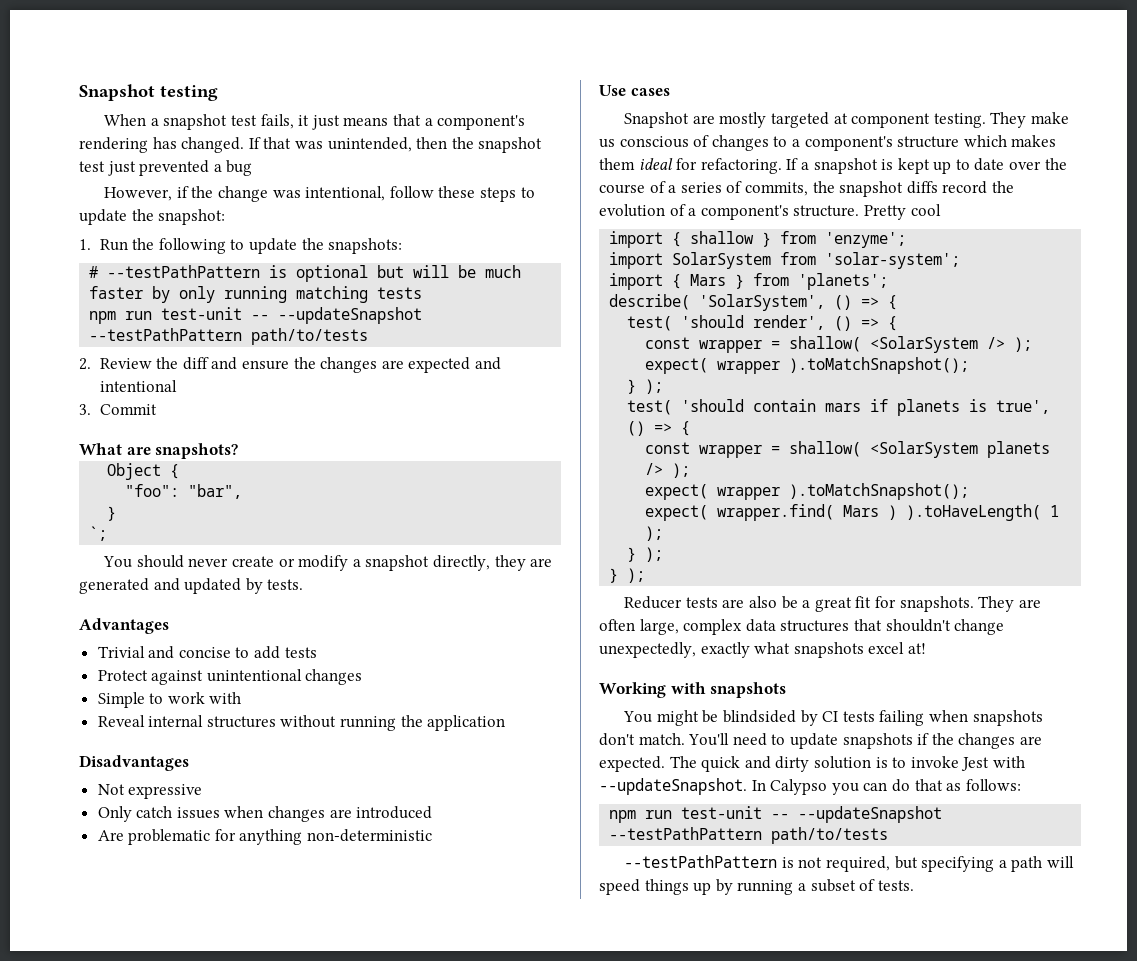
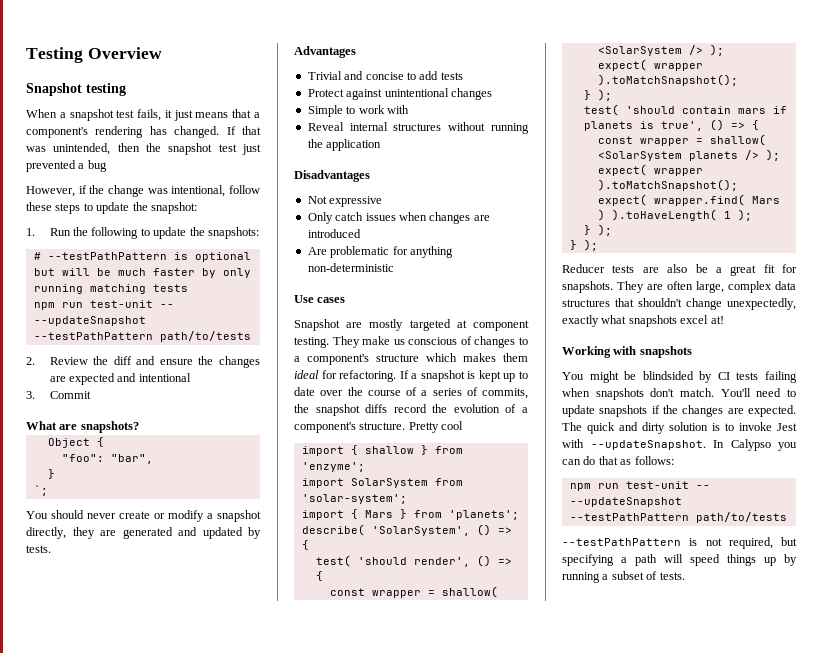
(79, 92) none -> [26,47,162,63] Testing Overview //

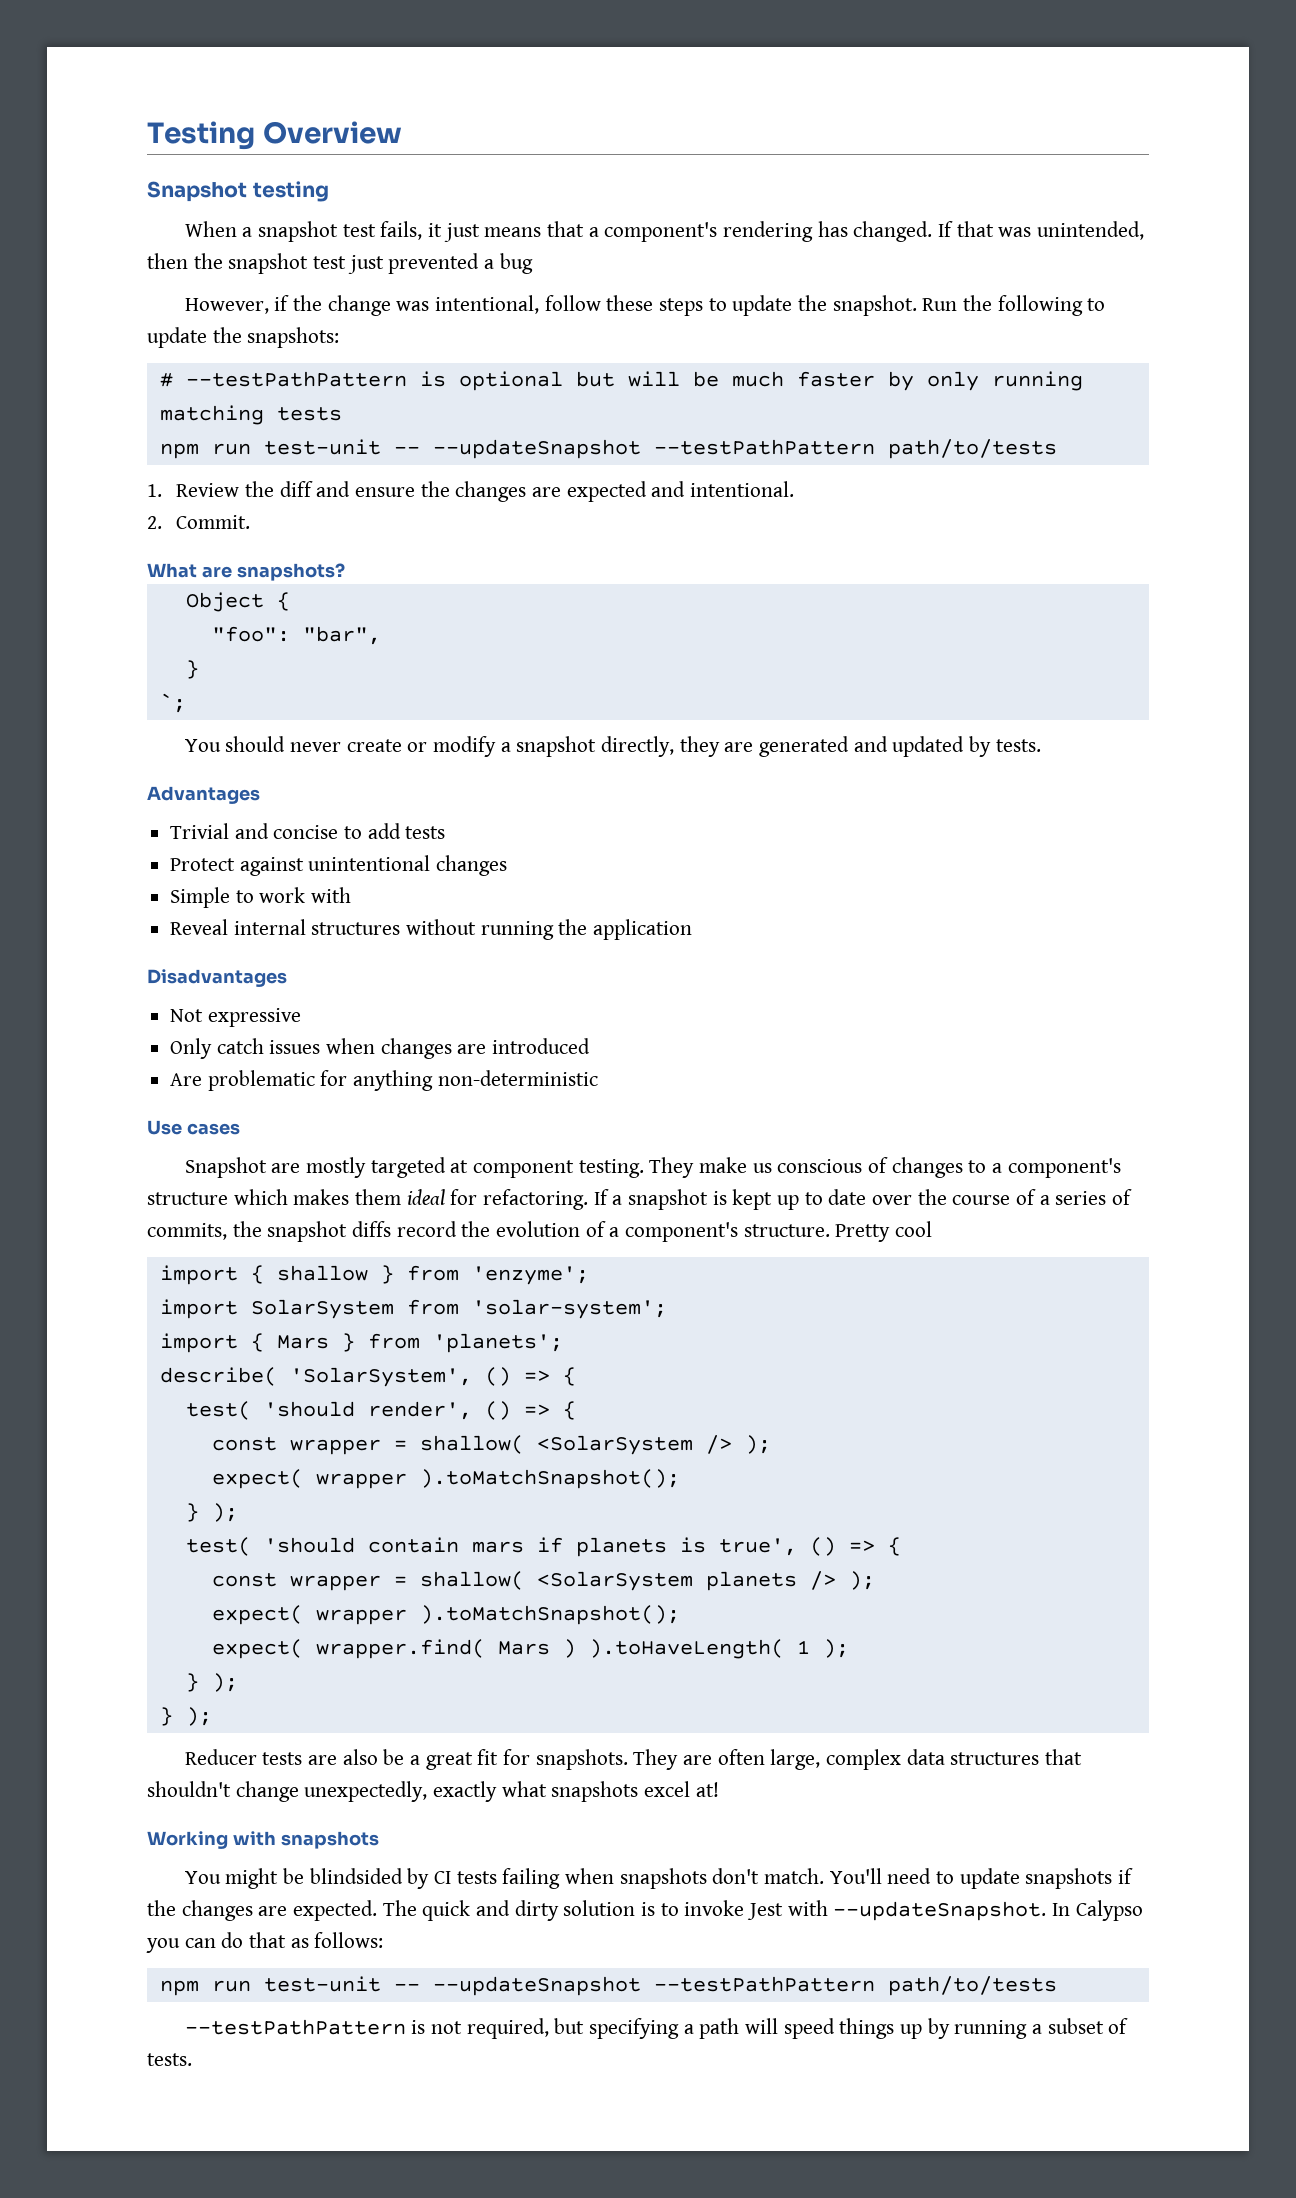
[150,202,197,214] [26,228,35,236] snapshot: // 1. -> [832,295,917,316] snapshot.
[26,357,35,365] 2. -> [147,484,162,497] 1.
[138,373,191,382] [26,391,91,399] intentional // 3. Commit -> [689,481,794,497] [147,515,251,529] intentional. // 2. Commit.

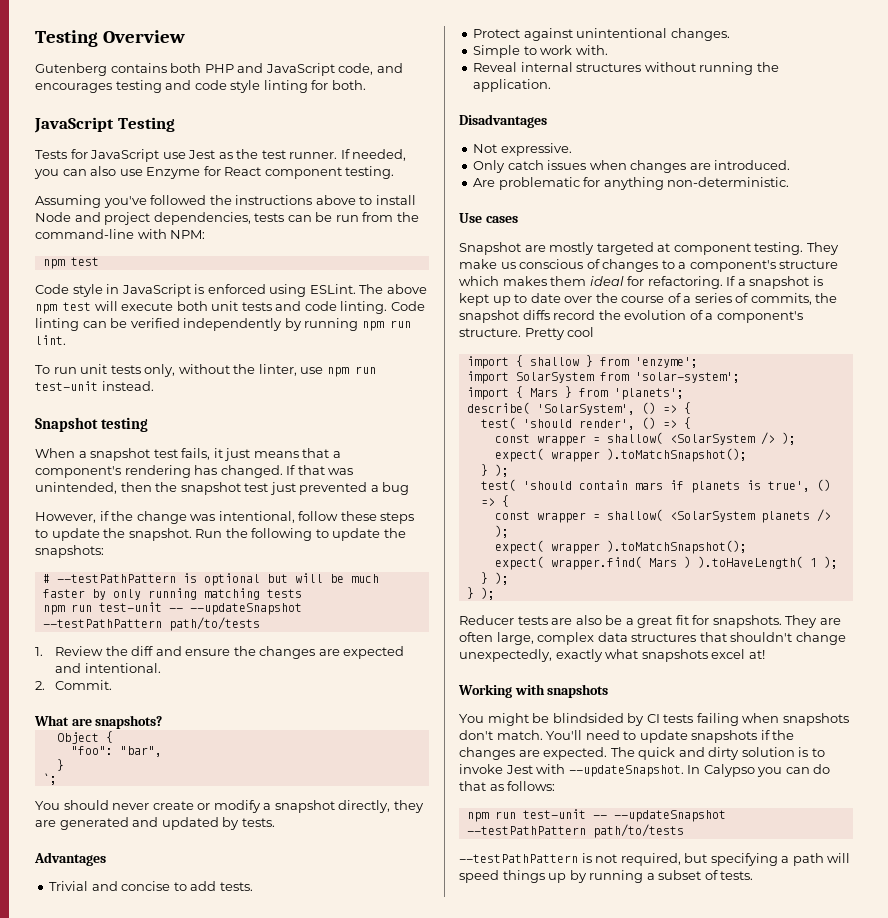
(402, 132) none -> [35,63,403,76] [35,80,366,93] [34,117,175,133] [35,149,407,162] [34,166,395,179] [35,195,416,208] [35,212,419,225] [35,229,206,239] [42,257,99,269] [35,284,427,297] [35,301,425,314] [35,318,411,331] [35,335,66,345] [35,364,376,377] [35,381,154,391] // Gutenberg contains both PHP and JavaScript code, and encourages testing and code style linting for both. // JavaScript Testing // Tests for JavaScript use Jest as the test runner. If needed, you can also use Enzyme for React component testing. // Assuming you've followed the instructions above to install Node and project dependencies, tests can be run from the command-line with NPM: // npm test // Code style in JavaScript is enforced using ESLint. The above npm test will execute both unit tests and code linting. Code linting can be verified independently by running npm run lint. // To run unit tests only, without the linter, use npm run test-unit instead.
[405,826,446,839] tests -> [219,882,253,891] tests.
[436,855,508,876] changes -> [670,28,730,41] changes.
[311,887,352,903] with -> [575,45,608,55] with.
[593,919,693,940] application -> [473,79,552,92] application.
[207,1008,301,1027] expressive -> [500,143,572,156] expressive.
[492,1038,591,1054] introduced -> [714,160,791,170] introduced.
[437,1070,598,1086] non-deterministic -> [667,177,790,187] non-deterministic.

